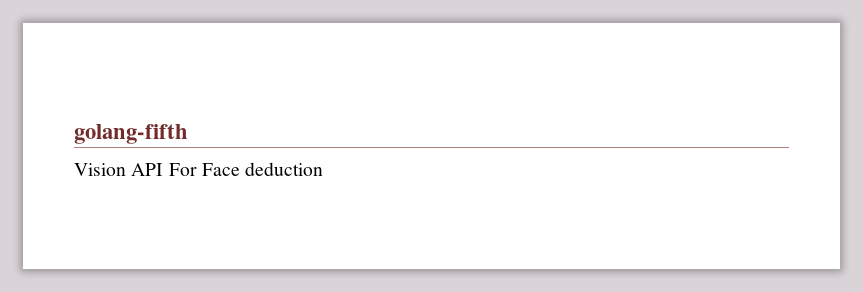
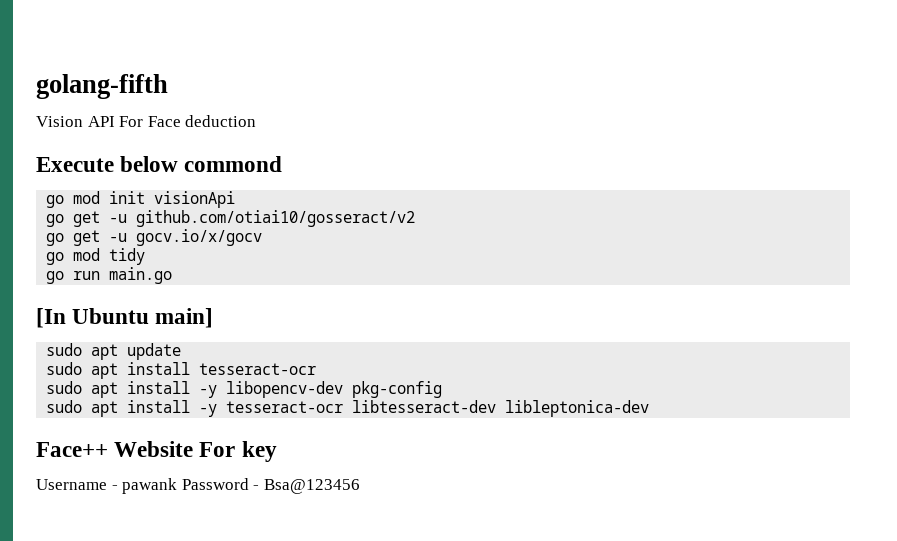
(324, 169) none -> [36,156,283,172] [46,191,236,208] [46,210,416,227] [46,229,263,246] [46,248,146,265] [46,267,173,284] [36,308,214,328] [46,343,182,360] [46,362,317,379] [46,381,443,398] [46,400,650,417] [36,441,277,462] [36,478,360,494] // Execute below commond // go mod init visionApi // go get -u github.com/otiai10/gosseract/v2 // go get -u gocv.io/x/gocv // go mod tidy // go run main.go // [In Ubuntu main] // sudo apt update // sudo apt install tesseract-ocr // sudo apt install -y libopencv-dev pkg-config // sudo apt install -y tesseract-ocr libtesseract-dev libleptonica-dev // Face++ Website For key // Username - pawank Password - Bsa@123456

